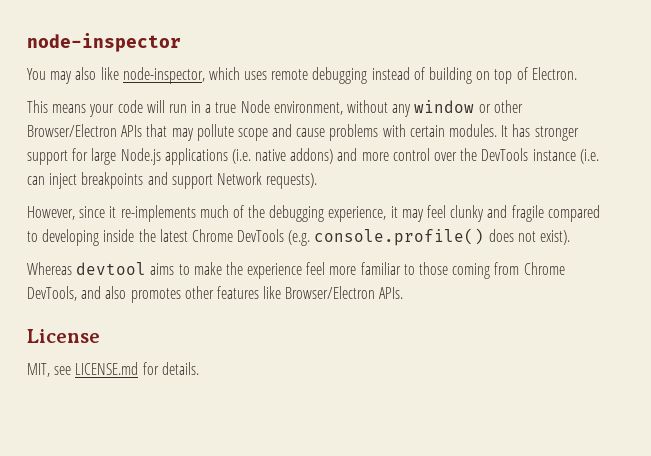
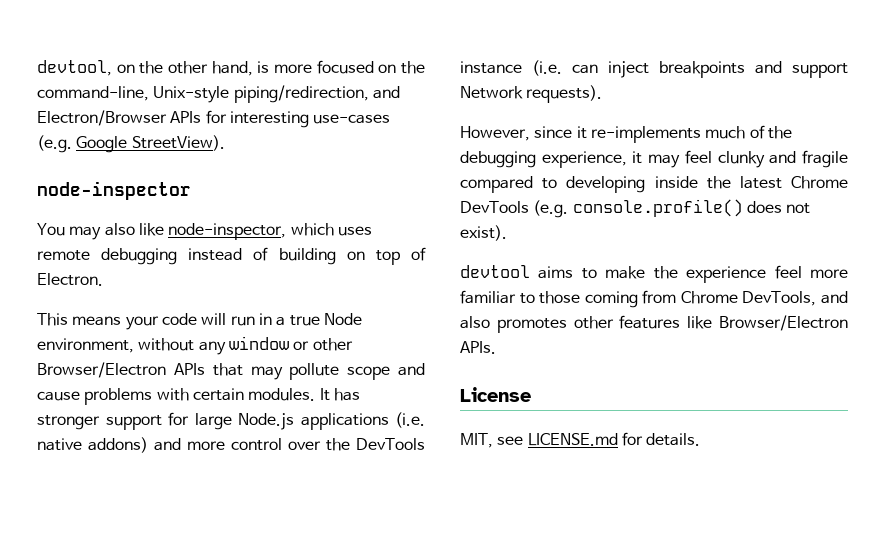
(27, 42) none -> [37,60,426,76] [37,85,400,103] [37,110,391,128] [37,135,225,153] devtool, on the other hand, is more focused on the command-line, Unix-style piping/redirection, and Electron/Browser APIs for interesting use-cases (e.g. Google StreetView). //
[27,262,72,275] Whereas -> (507, 233) none

